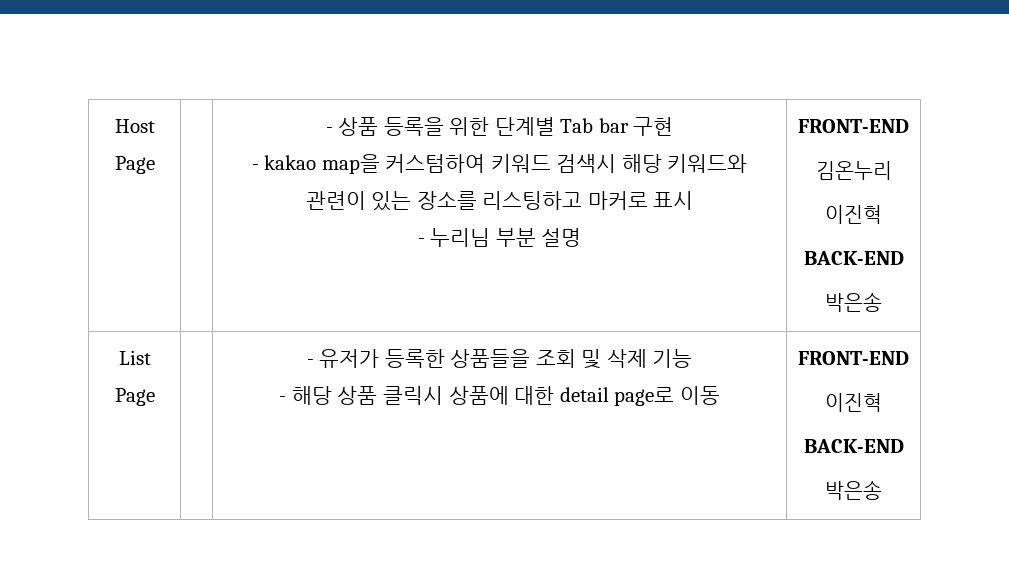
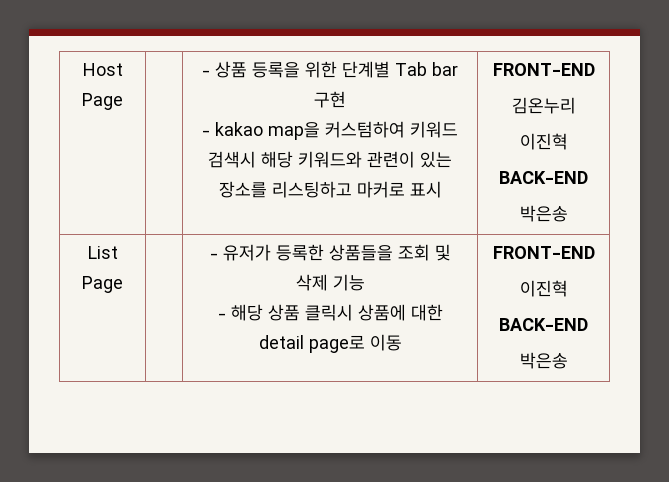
[417,228,582,247] // - 누리님 부분 설명 -> (442, 189) none

